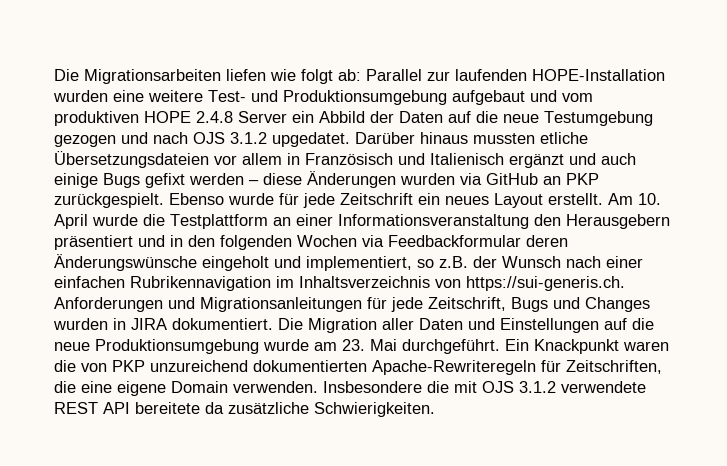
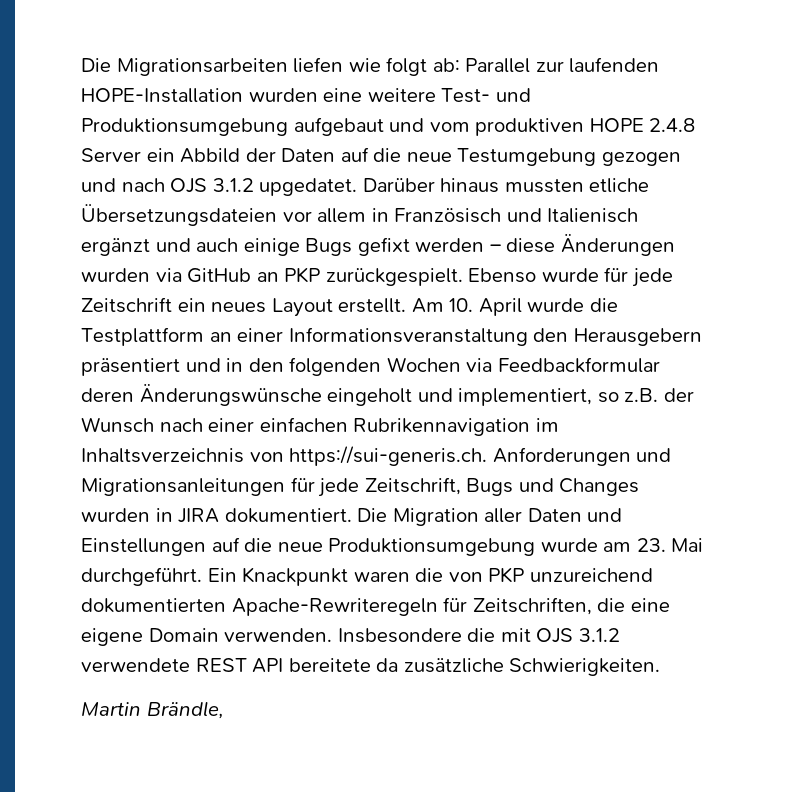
(435, 409) none -> [81,701,224,719] // Martin Brändle,

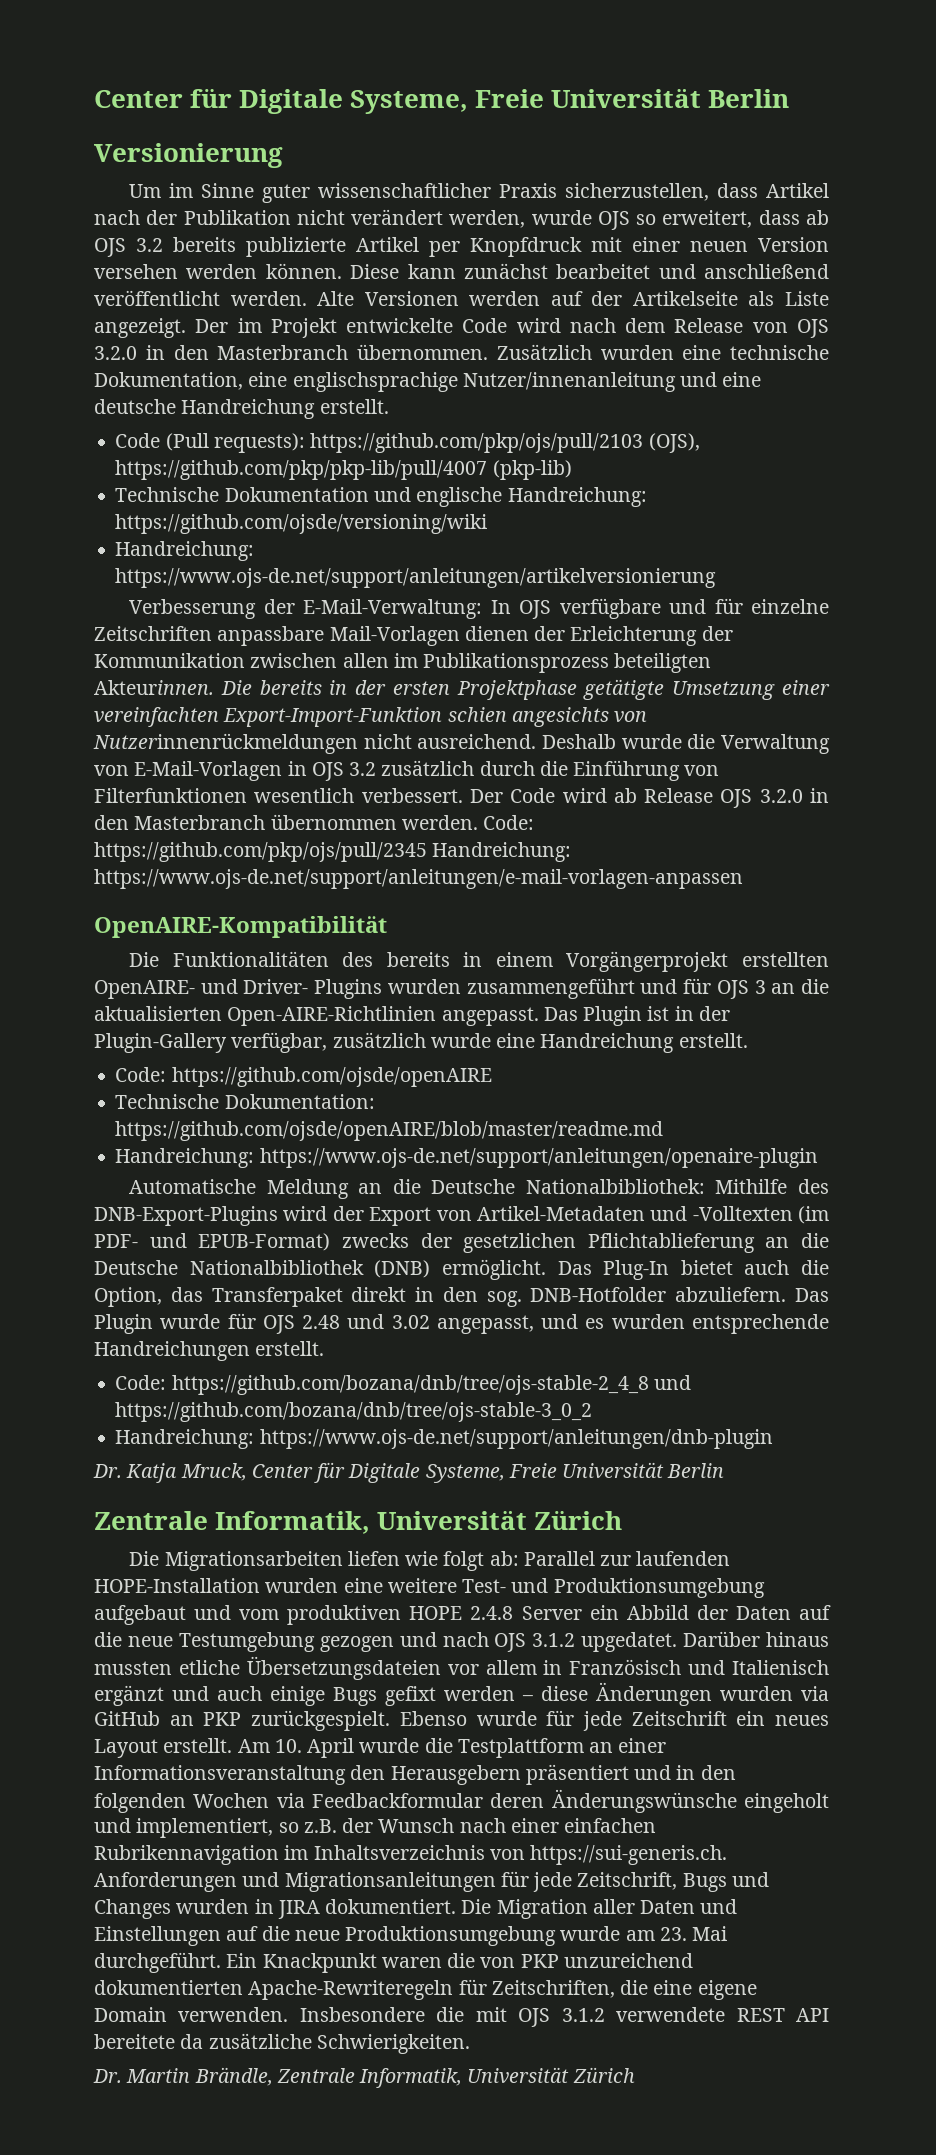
(81, 65) none -> [94,89,790,114] [94,143,283,168] [129,183,829,203] [94,209,829,230] [94,237,829,257] [94,263,829,279] [94,290,829,306] [94,318,829,338] [94,344,829,360] [94,372,762,392] [94,399,389,419] [115,433,700,453] [115,460,572,480] [115,487,647,507] [115,514,488,534] [115,541,255,561] [115,568,717,588] [129,598,829,619] [94,626,733,646] [94,653,712,673] [94,679,830,700] [94,707,648,727] [93,733,830,754] [94,760,720,781] [94,788,829,808] [94,814,535,830] [94,842,572,862] [94,869,743,889] [94,916,387,938] [129,951,829,972] [94,978,830,999] [94,1006,730,1026] [94,1032,748,1053] [115,1067,492,1087] [115,1094,375,1109] [115,1121,664,1141] [115,1148,818,1168] [129,1179,829,1199] [94,1206,829,1226] [94,1233,829,1253] [94,1259,829,1280] [94,1287,829,1307] [94,1313,829,1334] [94,1341,325,1361] [115,1375,691,1395] [115,1402,593,1422] [115,1429,773,1449] [93,1462,725,1483] [94,1511,623,1534] Center für Digitale Systeme, Freie Universität Berlin // Versionierung // Um im Sinne guter wissenschaftlicher Praxis sicherzustellen, dass Artikel nach der Publikation nicht verändert werden, wurde OJS so erweitert, dass ab OJS 3.2 bereits publizierte Artikel per Knopfdruck mit einer neuen Version versehen werden können. Diese kann zunächst bearbeitet und anschließend veröffentlicht werden. Alte Versionen werden auf der Artikelseite als Liste angezeigt. Der im Projekt entwickelte Code wird nach dem Release von OJS 3.2.0 in den Masterbranch übernommen. Zusätzlich wurden eine technische Dokumentation, eine englischsprachige Nutzer/innenanleitung und eine deutsche Handreichung erstellt. // Code (Pull requests): https://github.com/pkp/ojs/pull/2103 (OJS), https://github.com/pkp/pkp-lib/pull/4007 (pkp-lib) // Technische Dokumentation und englische Handreichung: https://github.com/ojsde/versioning/wiki // Handreichung: https://www.ojs-de.net/support/anleitungen/artikelversionierung // Verbesserung der E-Mail-Verwaltung: In OJS verfügbare und für einzelne Zeitschriften anpassbare Mail-Vorlagen dienen der Erleichterung der Kommunikation zwischen allen im Publikationsprozess beteiligten Akteurinnen. Die bereits in der ersten Projektphase getätigte Umsetzung einer vereinfachten Export-Import-Funktion schien angesichts von Nutzerinnenrückmeldungen nicht ausreichend. Deshalb wurde die Verwaltung von E-Mail-Vorlagen in OJS 3.2 zusätzlich durch die Einführung von Filterfunktionen wesentlich verbessert. Der Code wird ab Release OJS 3.2.0 in den Masterbranch übernommen werden. Code: https://github.com/pkp/ojs/pull/2345 Handreichung: https://www.ojs-de.net/support/anleitungen/e-mail-vorlagen-anpassen // OpenAIRE-Kompatibilität // Die Funktionalitäten des bereits in einem Vorgängerprojekt erstellten OpenAIRE- und Driver- Plugins wurden zusammengeführt und für OJS 3 an die aktualisierten Open-AIRE-Richtlinien angepasst. Das Plugin ist in der Plugin-Gallery verfügbar, zusätzlich wurde eine Handreichung erstellt. // Code: https://github.com/ojsde/openAIRE // Technische Dokumentation: https://github.com/ojsde/openAIRE/blob/master/readme.md // Handreichung: https://www.ojs-de.net/support/anleitungen/openaire-plugin // Automatische Meldung an die Deutsche Nationalbibliothek: Mithilfe des DNB-Export-Plugins wird der Export von Artikel-Metadaten und -Volltexten (im PDF- und EPUB-Format) zwecks der gesetzlichen Pflichtablieferung an die Deutsche Nationalbibliothek (DNB) ermöglicht. Das Plug-In bietet auch die Option, das Transferpaket direkt in den sog. DNB-Hotfolder abzuliefern. Das Plugin wurde für OJS 2.48 und 3.02 angepasst, und es wurden entsprechende Handreichungen erstellt. // Code: https://github.com/bozana/dnb/tree/ojs-stable-2_4_8 und https://github.com/bozana/dnb/tree/ojs-stable-3_0_2 // Handreichung: https://www.ojs-de.net/support/anleitungen/dnb-plugin // Dr. Katja Mruck, Center für Digitale Systeme, Freie Universität Berlin // Zentrale Informatik, Universität Zürich //
(661, 667) none -> [93,2069,122,2083] Dr.
(224, 710) none -> [276,2067,635,2088] Zentrale Informatik, Universität Zürich

